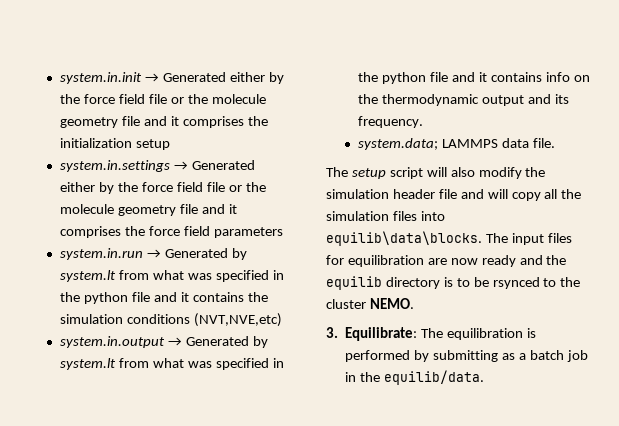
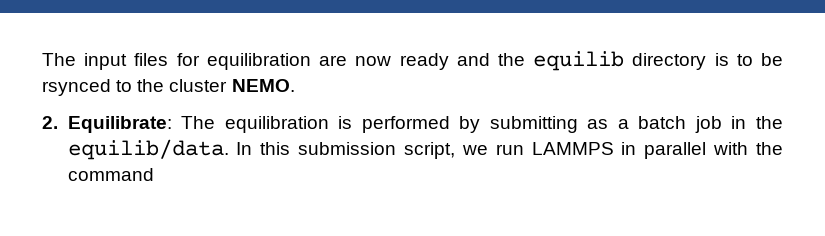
[60,72,284,84] [60,94,266,104] [60,116,268,128] [60,138,171,150] [60,160,255,172] [60,182,266,194] [60,204,237,216] [60,226,283,238] [60,248,247,260] [60,270,284,282] [60,292,268,304] [60,313,282,327] [60,336,268,348] [60,358,284,370] [358,72,590,84] [358,94,569,106] [358,116,424,128] [358,138,555,150] [326,167,546,179] [326,189,582,201] [326,211,445,221] [326,231,482,246] system.in.init → Generated either by the force field file or the molecule geometry file and it comprises the initialization setup // system.in.settings → Generated either by the force field file or the molecule geometry file and it comprises the force field parameters // system.in.run → Generated by system.lt from what was specified in the python file and it contains the simulation conditions (NVT,NVE,etc) // system.in.output → Generated by system.lt from what was specified in the python file and it contains info on the thermodynamic output and its frequency. // system.data; LAMMPS data file. // The setup script will also modify the simulation header file and will copy all the simulation files into equilib\data\blocks. -> (42, 59) none
[326,327,338,338] 3. -> [42,116,58,129] 2.
(485, 377) none -> [236,142,783,159] [67,168,154,181] In this submission script, we run LAMMPS in parallel with the command

